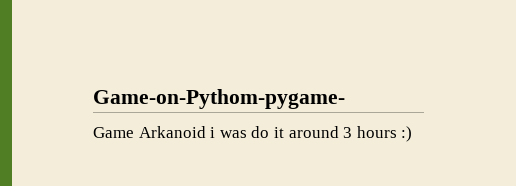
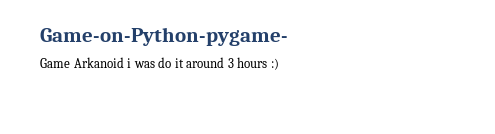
[93,89,345,109] Game-on-Pythom-pygame- -> [40,27,288,46] Game-on-Python-pygame-

